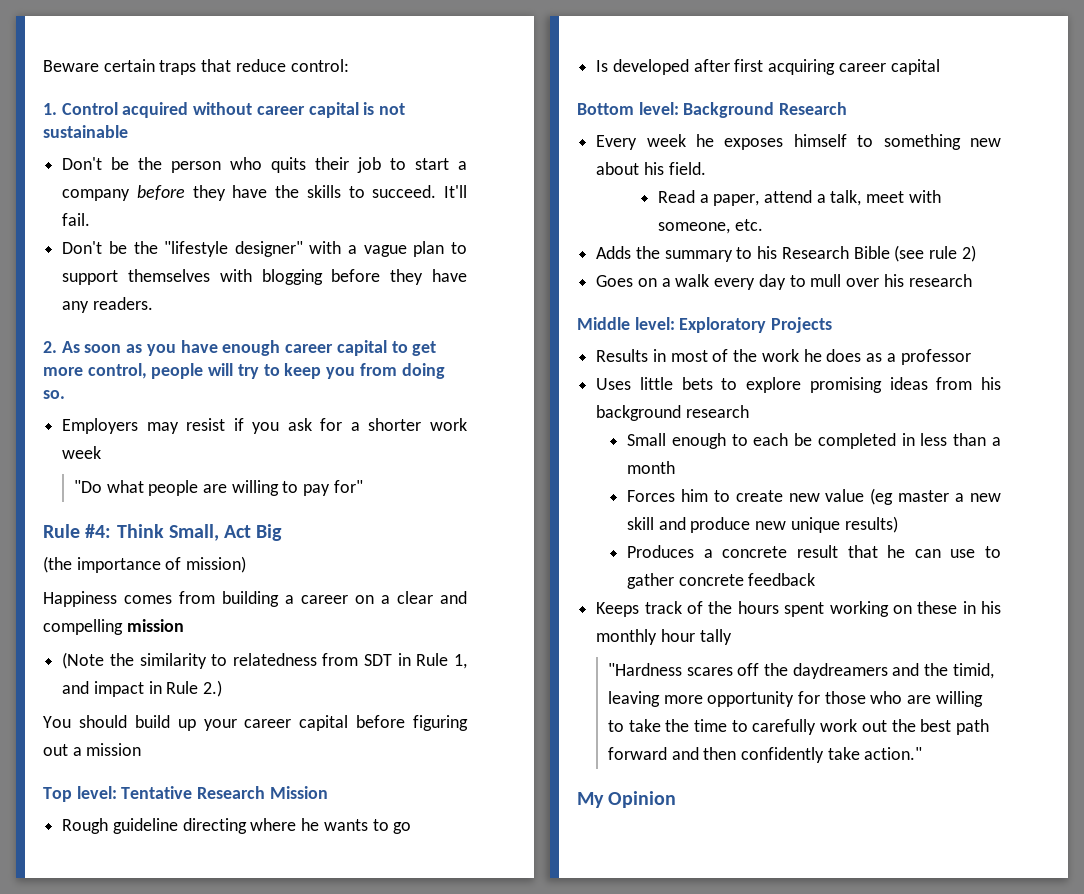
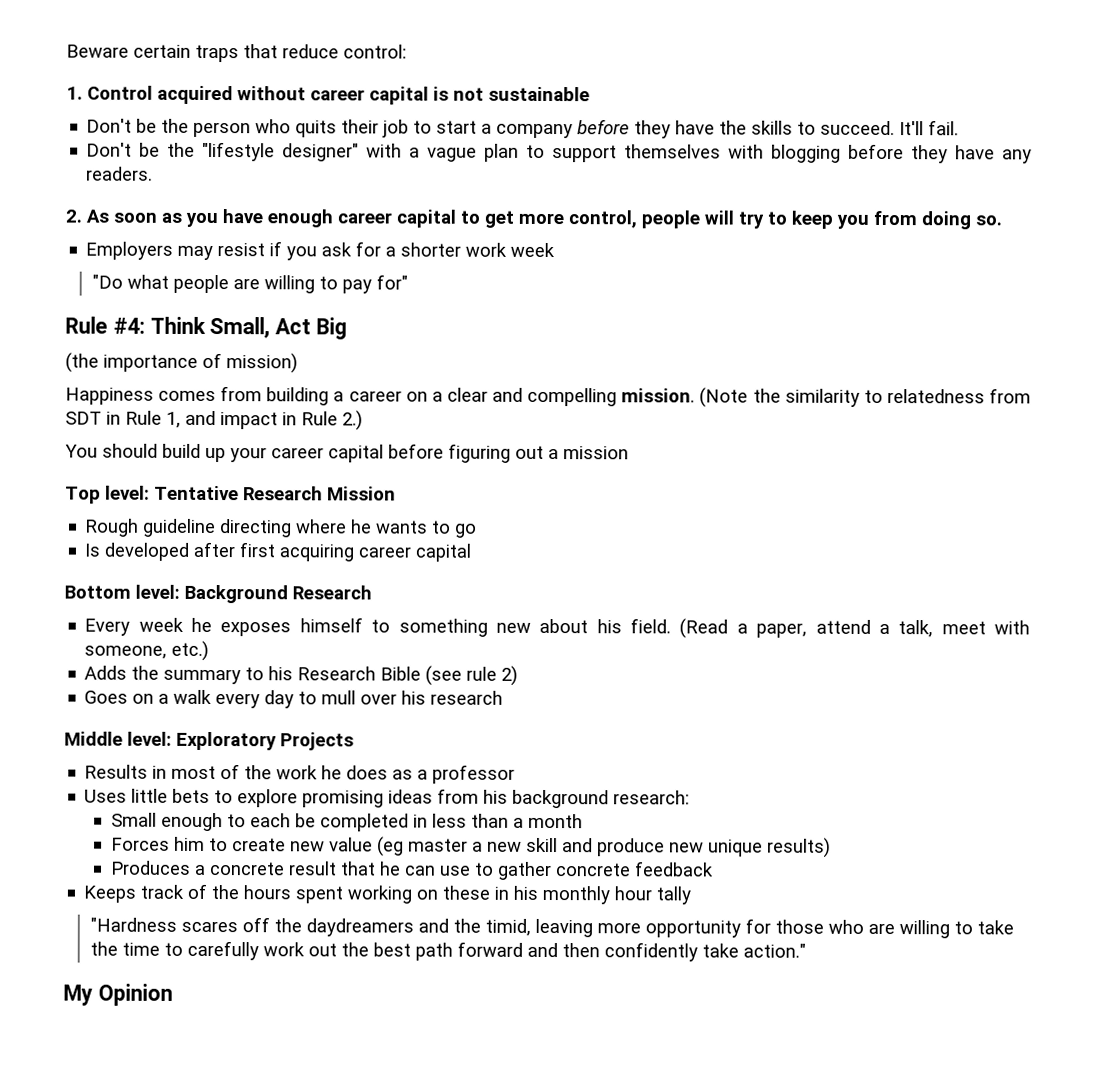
[126,619,184,632] mission // -> [621,388,696,403] mission.
[657,190,695,203] // Read -> [679,618,729,639] (Read
[734,219,763,231] etc. -> [171,640,210,661] etc.)
[685,405,749,418] research -> [613,790,691,805] research:

